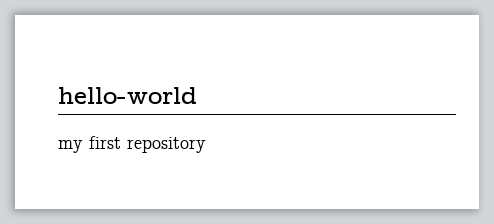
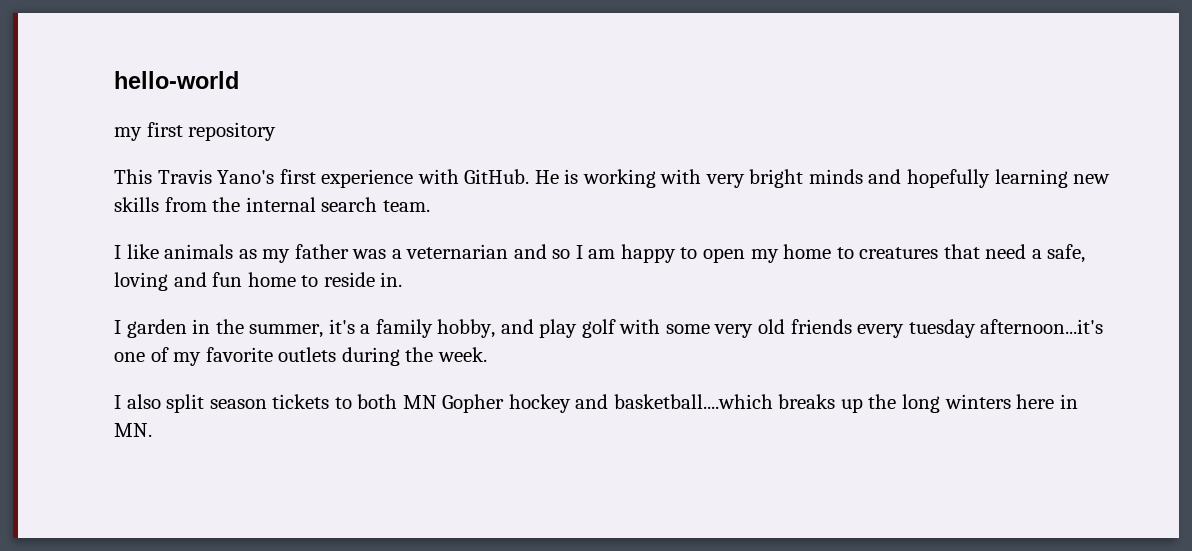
(206, 145) none -> [114,169,1111,188] [114,197,430,212] [114,244,1086,263] [114,272,403,291] [114,319,1104,338] [114,347,487,366] [114,394,1078,413] [114,423,152,437] // This Travis Yano's first experience with GitHub. He is working with very bright minds and hopefully learning new skills from the internal search team. // I like animals as my father was a veternarian and so I am happy to open my home to creatures that need a safe, loving and fun home to reside in. // I garden in the summer, it's a family hobby, and play golf with some very old friends every tuesday afternoon...it's one of my favorite outlets during the week. // I also split season tickets to both MN Gopher hockey and basketball....which breaks up the long winters here in MN.

